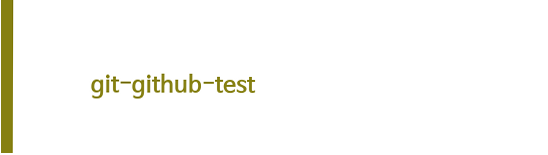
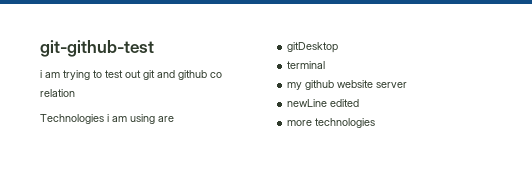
(257, 86) none -> [40,70,222,80] [40,89,75,97] [40,114,174,124] [287,42,339,53] [287,61,326,69] [287,80,408,90] [287,99,360,107] [287,118,376,128] // i am trying to test out git and github co relation // Technologies i am using are // gitDesktop // terminal // my github website server // newLine edited // more technologies

